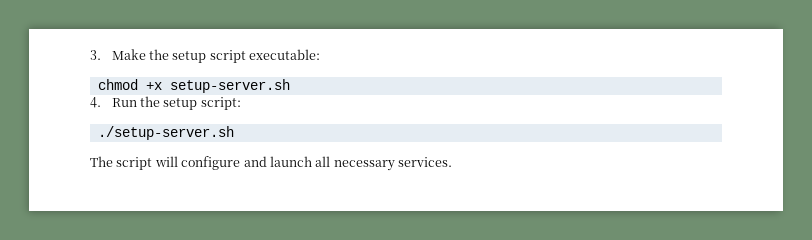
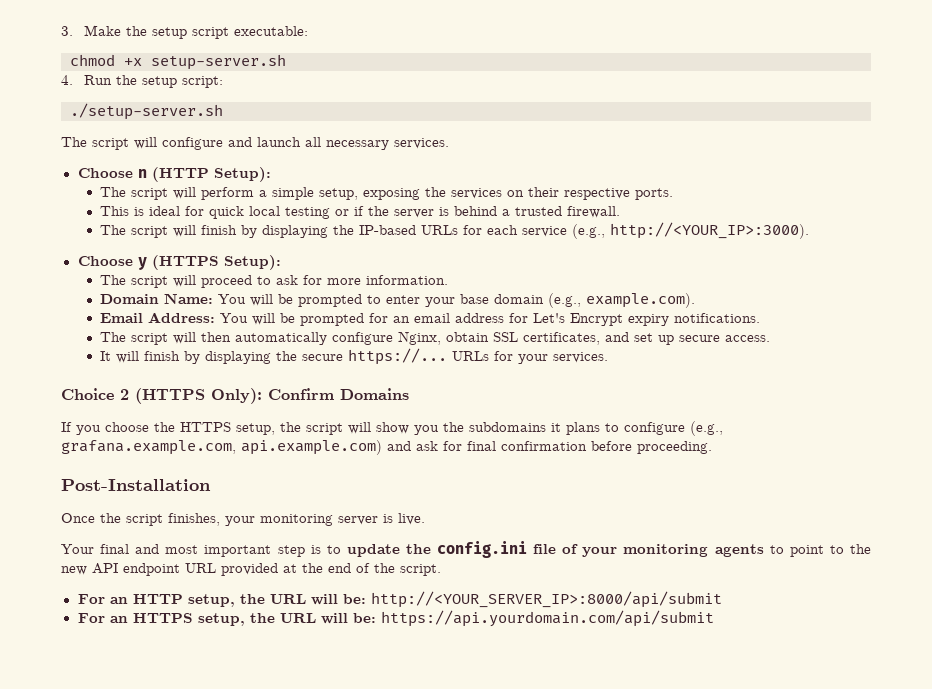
(452, 162) none -> [77,167,271,182] [100,187,674,200] [100,206,621,219] [100,222,810,239] [77,255,281,270] [100,275,449,288] [100,293,696,308] [100,312,761,326] [100,331,771,345] [100,348,609,365] [61,388,409,404] [61,421,723,436] [61,440,712,455] [61,479,211,491] [61,513,425,526] [61,541,871,558] [61,563,441,576] [77,591,722,608] [77,610,714,627] // Choose n (HTTP Setup): // The script will perform a simple setup, exposing the services on their respective ports. // This is ideal for quick local testing or if the server is behind a trusted firewall. // The script will finish by displaying the IP-based URLs for each service (e.g., http://<YOUR_IP>:3000). // Choose y (HTTPS Setup): // The script will proceed to ask for more information. // Domain Name: You will be prompted to enter your base domain (e.g., example.com). // Email Address: You will be prompted for an email address for Let's Encrypt expiry notifications. // The script will then automatically configure Nginx, obtain SSL certificates, and set up secure access. // It will finish by displaying the secure https://... URLs for your services. // Choice 2 (HTTPS Only): Confirm Domains // If you choose the HTTPS setup, the script will show you the subdomains it plans to configure (e.g., grafana.example.com, api.example.com) and ask for final confirmation before proceeding. // Post-Installation // Once the script finishes, your monitoring server is live. // Your final and most important step is to update the config.ini file of your monitoring agents to point to the new API endpoint URL provided at the end of the script. // For an HTTP setup, the URL will be: http://<YOUR_SERVER_IP>:8000/api/submit // For an HTTPS setup, the URL will be: https://api.yourdomain.com/api/submit

